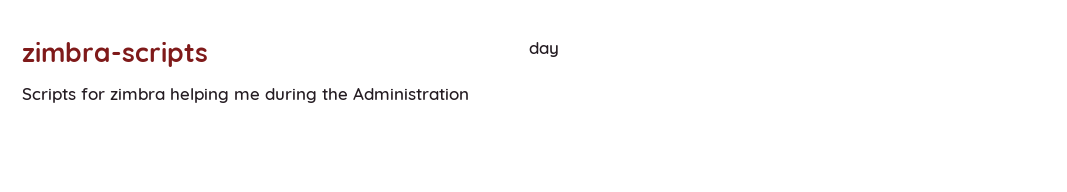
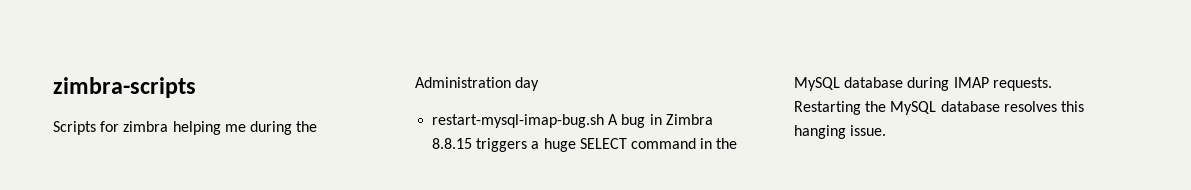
(559, 49) none -> [432,114,713,128] [432,138,738,152] [794,77,1052,91] [794,101,1084,115] [794,125,887,139] // restart-mysql-imap-bug.sh A bug in Zimbra 8.8.15 triggers a huge SELECT command in the MySQL database during IMAP requests. Restarting the MySQL database resolves this hanging issue.

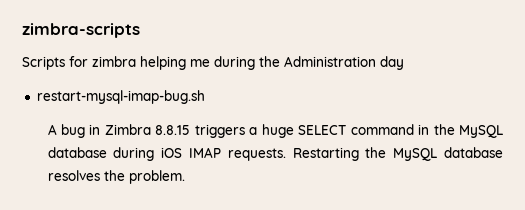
(605, 121) none -> (205, 97) //
(950, 84) none -> [161,147,183,158] iOS
[1060,101,1084,112] [794,125,887,139] this hanging issue. -> [103,170,185,184] the problem.

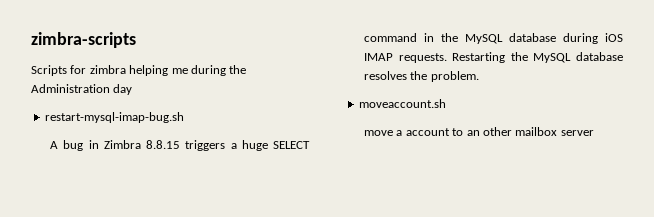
(185, 177) none -> [358,99,446,108] [364,127,594,136] // moveaccount.sh // move a account to an other mailbox server

